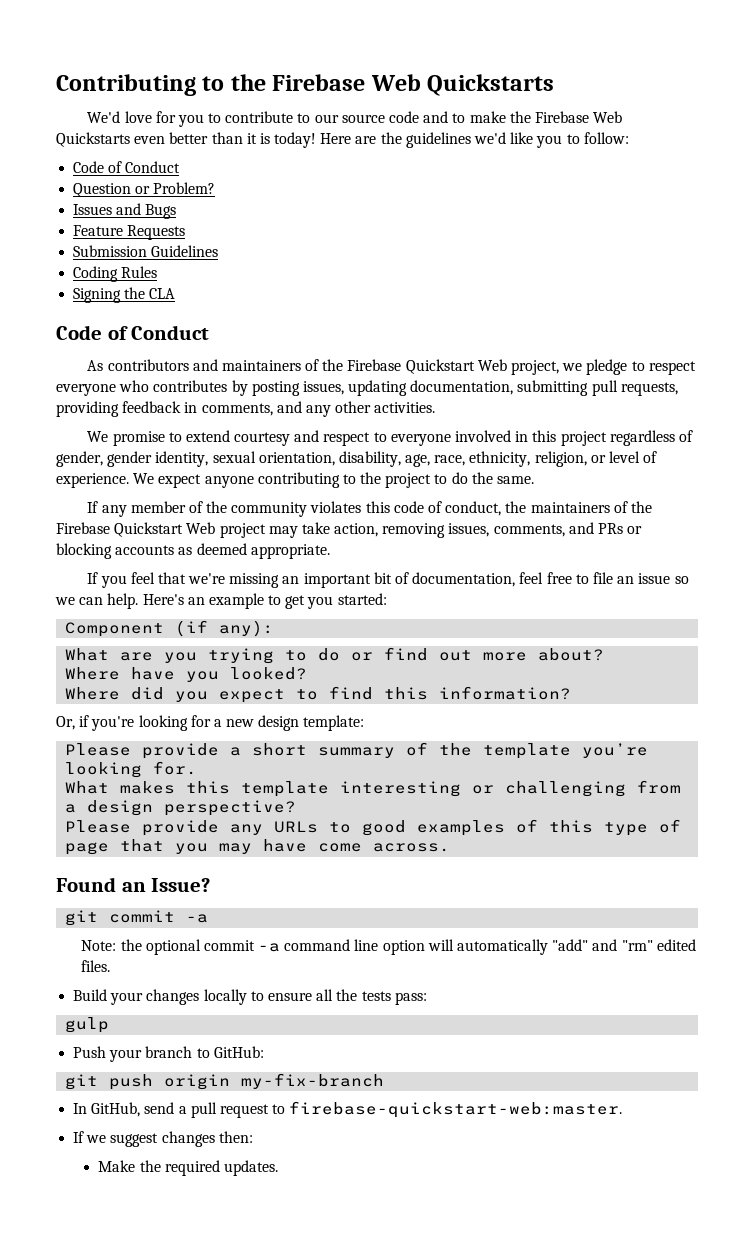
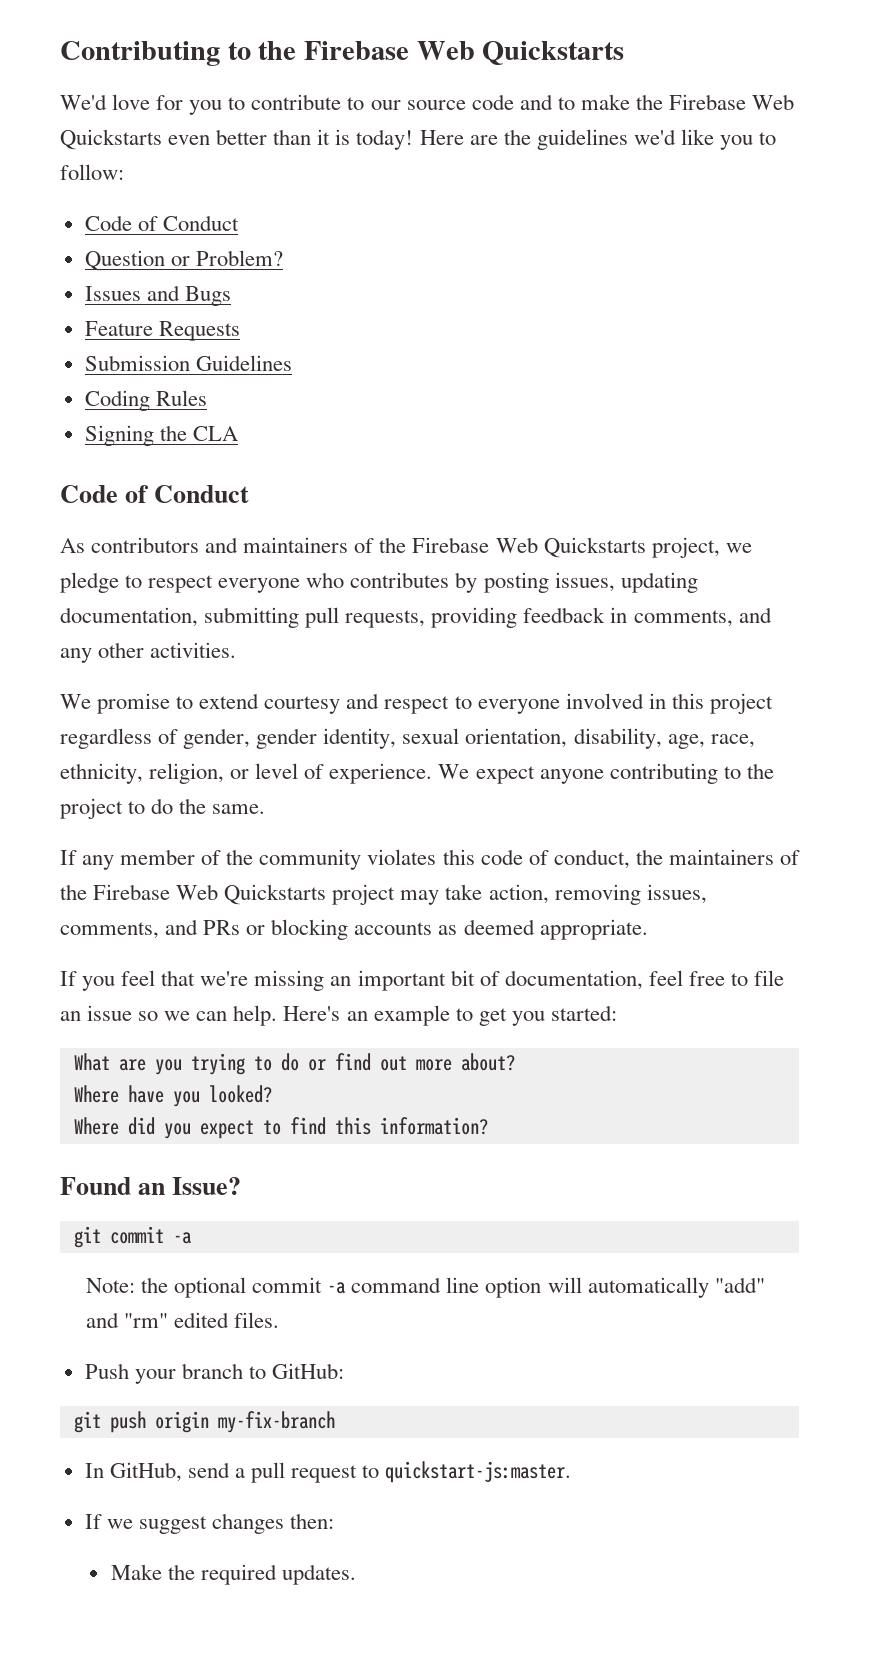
[405,359,507,374] Quickstart Web -> [495,537,646,558] Web Quickstarts
[114,522,216,537] Quickstart Web -> [176,884,327,905] Web Quickstarts
[65,620,275,637] // Component (if any): -> (617, 1013) none
[56,715,365,731] [65,742,649,759] [65,761,198,778] [65,780,682,797] [65,800,297,816] [65,819,682,836] [65,839,451,855] // Or, if you're looking for a new design template: // Please provide a short summary of the template you’re looking for. // What makes this template interesting or challenging from a design perspective? // Please provide any URLs to good examples of this type of page that you may have come across. -> (488, 1126) none
[73,989,427,1005] [65,1017,110,1033] // Build your changes locally to ensure all the tests pass: // gulp -> (280, 1320) none
[289,1101,623,1118] firebase-quickstart-web:master. -> [385,1461,572,1483] quickstart-js:master.

